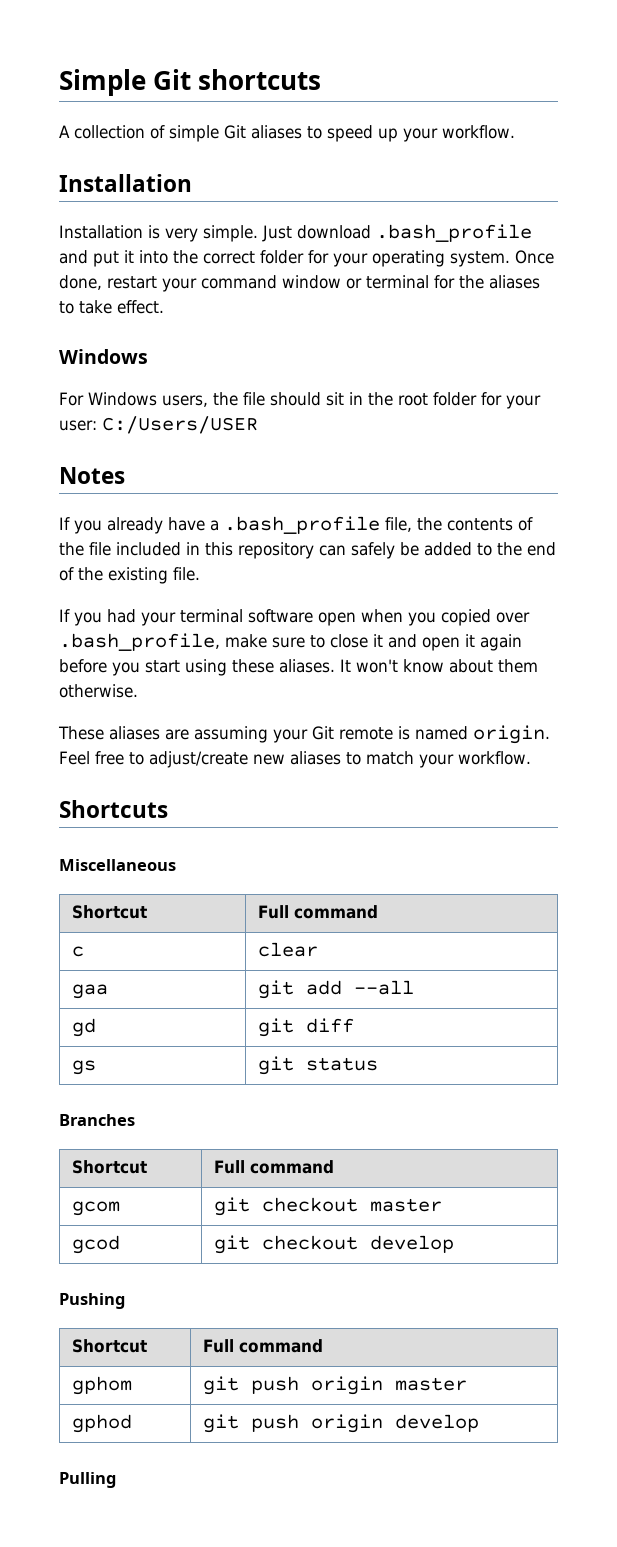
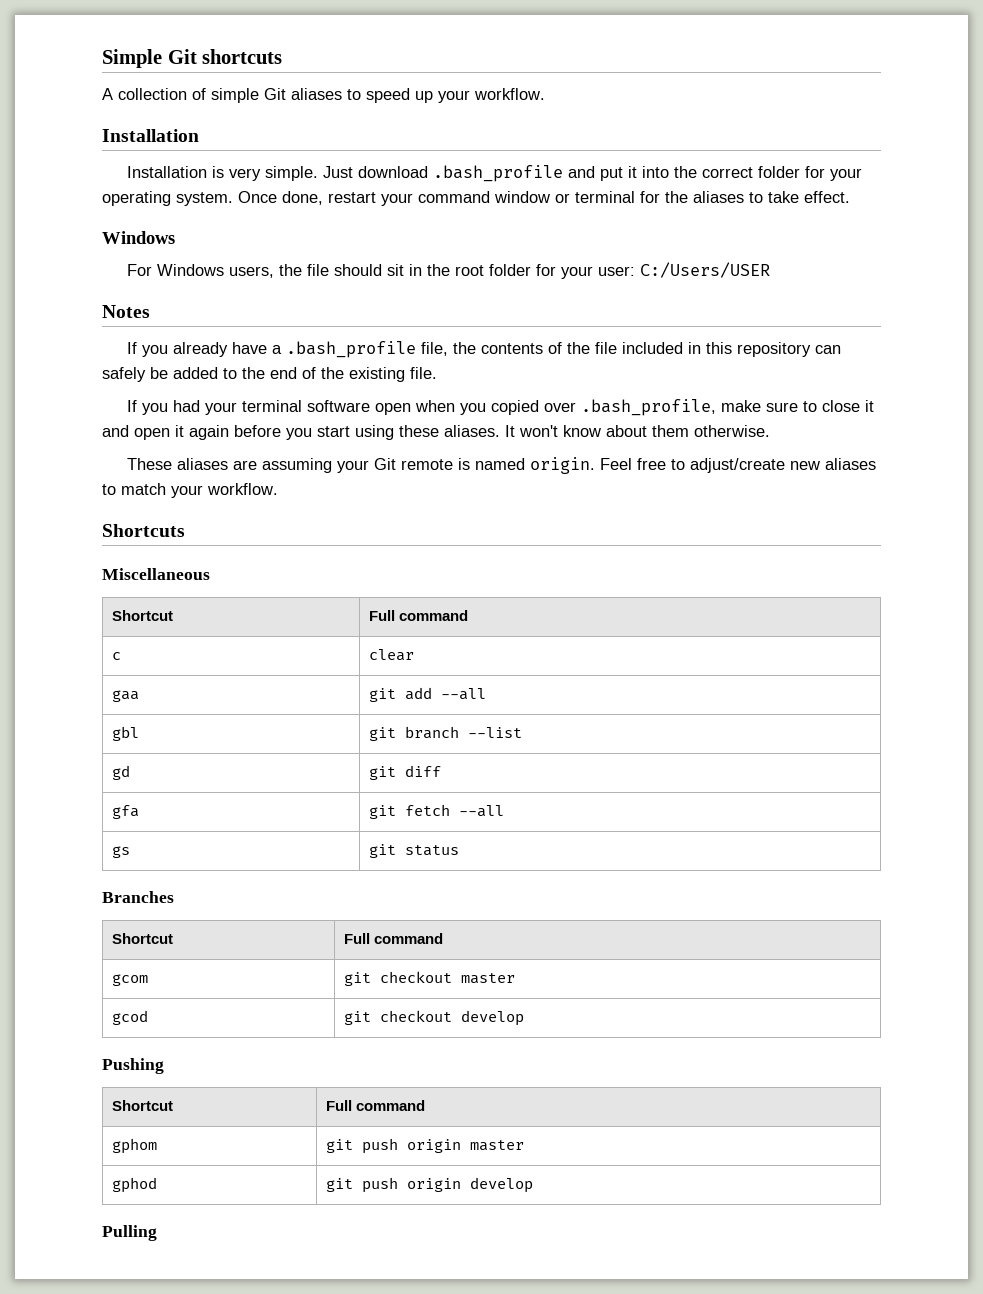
(414, 987) none -> [112,726,140,741] [369,726,523,741] // gbl | git branch --list
(354, 1025) none -> [112,805,140,819] [369,804,505,819] // gfa | git fetch --all

